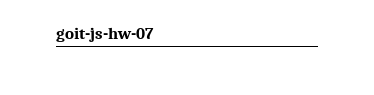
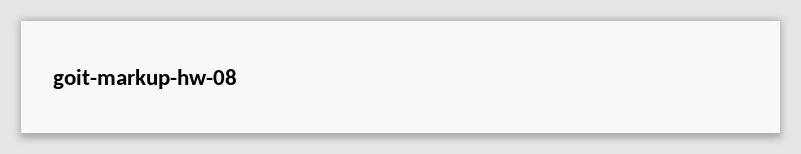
[56,27,154,42] goit-js-hw-07 -> [53,69,237,89] goit-markup-hw-08

